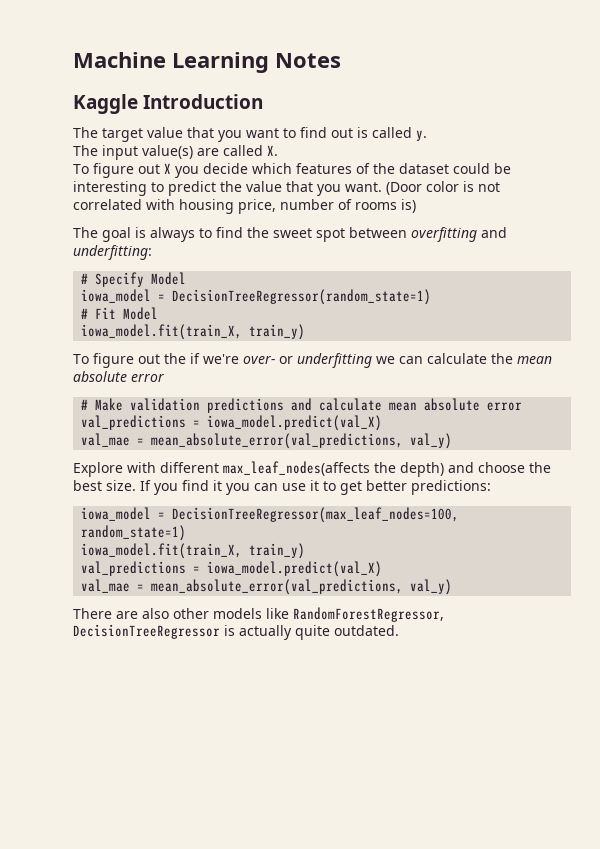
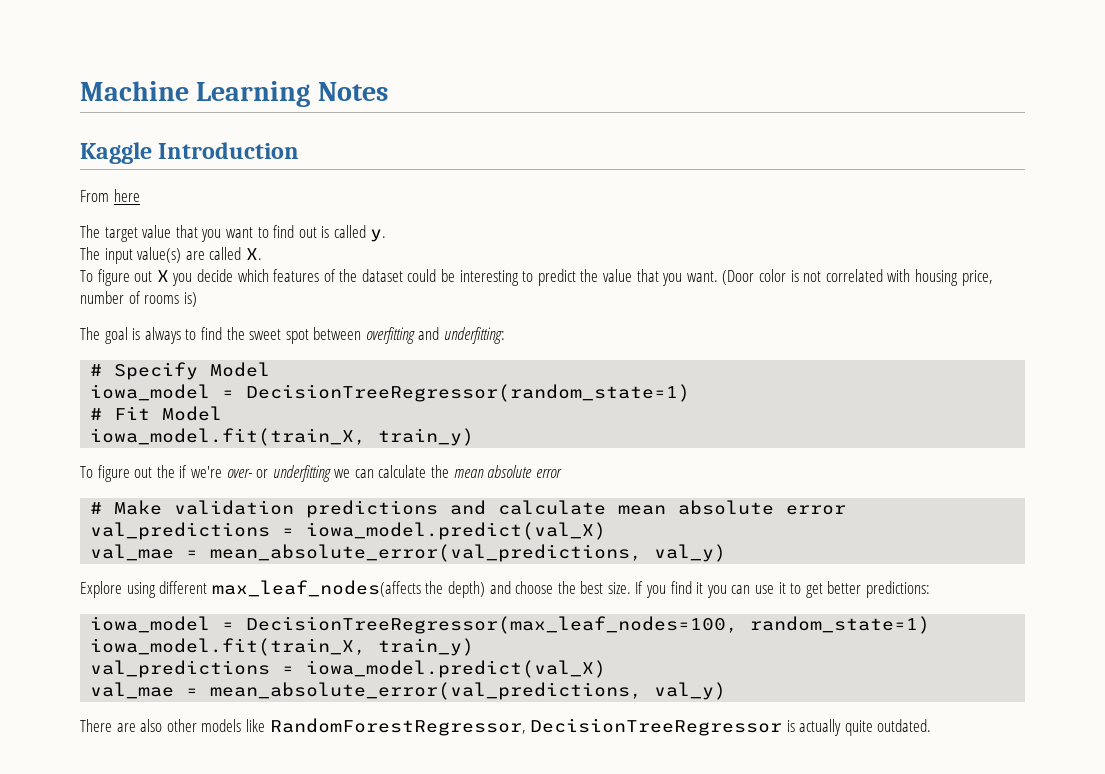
(264, 101) none -> [80,189,140,202] // From here
[127,462,156,473] with -> [126,582,156,598] using

